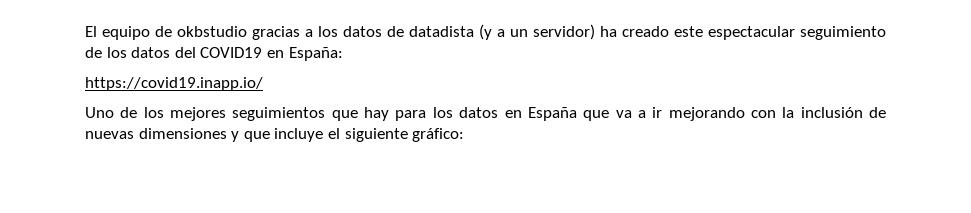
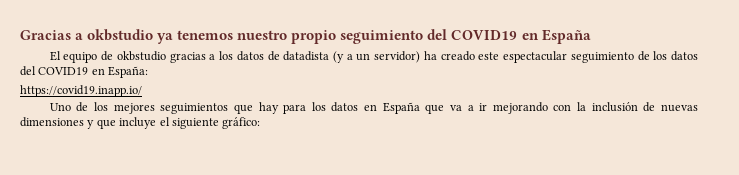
(85, 31) none -> [20,29,591,44] Gracias a okbstudio ya tenemos nuestro propio seguimiento del COVID19 en España //

